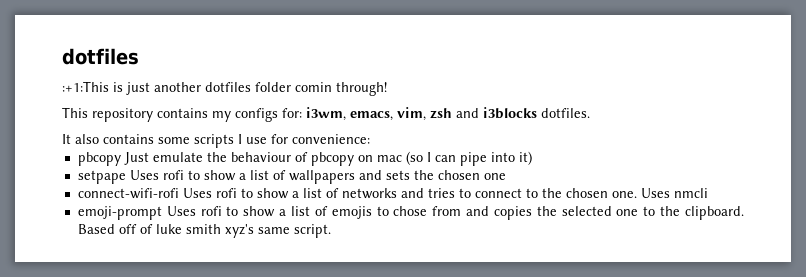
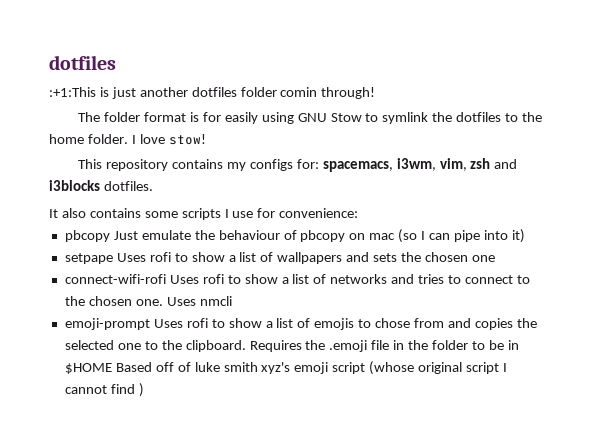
(387, 89) none -> [78,112,543,124] [49,134,206,145] // The folder format is for easily using GNU Stow to symlink the dotfiles to the home folder. I love stow!
[306,107,393,121] i3wm, emacs, -> [322,158,436,172] spacemacs, i3wm,
(744, 213) none -> [249,340,519,352] [64,363,112,374] Requires the .emoji file in the folder to be in $HOME
[257,224,331,238] same script. -> [294,361,507,375] [64,383,144,397] emoji script (whose original script I cannot find )

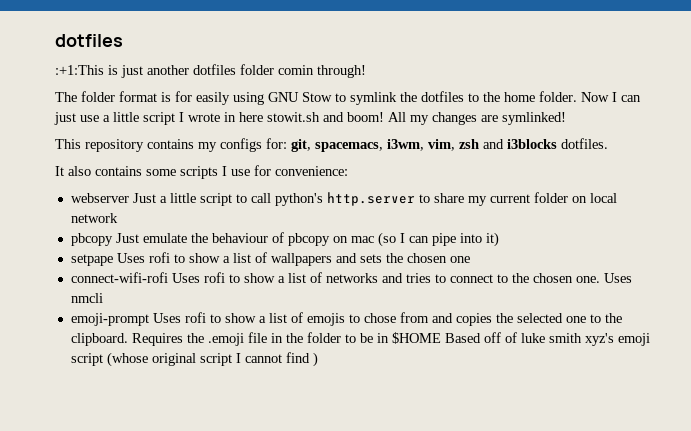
[131,134,206,145] I love stow! -> [581,92,641,102] [54,112,566,125] Now I can just use a little script I wrote in here stowit.sh and boom! All my changes are symlinked!
(319, 164) none -> [291,139,311,152] git,
(359, 213) none -> [70,192,617,206] [70,213,118,223] // webserver Just a little script to call python's http.server to share my current folder on local network

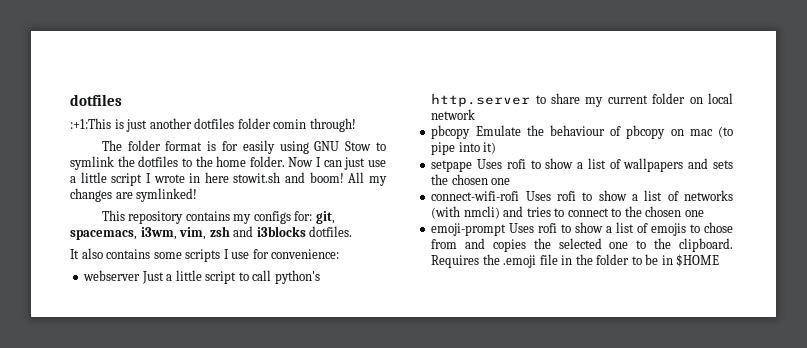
[115,233,187,243] Just emulate -> [475,125,521,136] Emulate
[377,232,429,247] (so I can -> [718,126,733,138] (to
(378, 278) none -> [431,206,500,219] (with nmcli)
[575,273,632,283] [70,293,103,303] one. Uses nmcli -> [684,210,704,217] one
[444,332,650,346] [70,352,318,367] Based off of luke smith xyz's emoji script (whose original script I cannot find ) -> (720, 260) none

